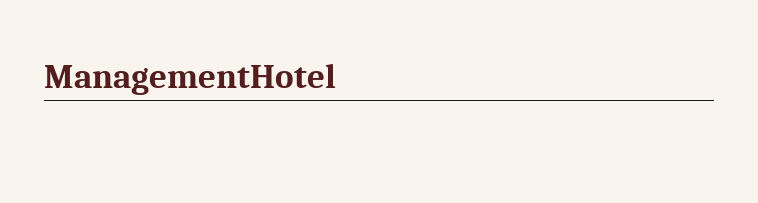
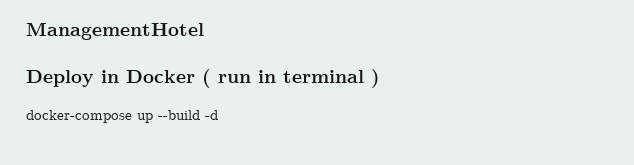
(336, 79) none -> [26,69,380,88] [26,110,218,123] // Deploy in Docker ( run in terminal ) // docker-compose up --build -d

